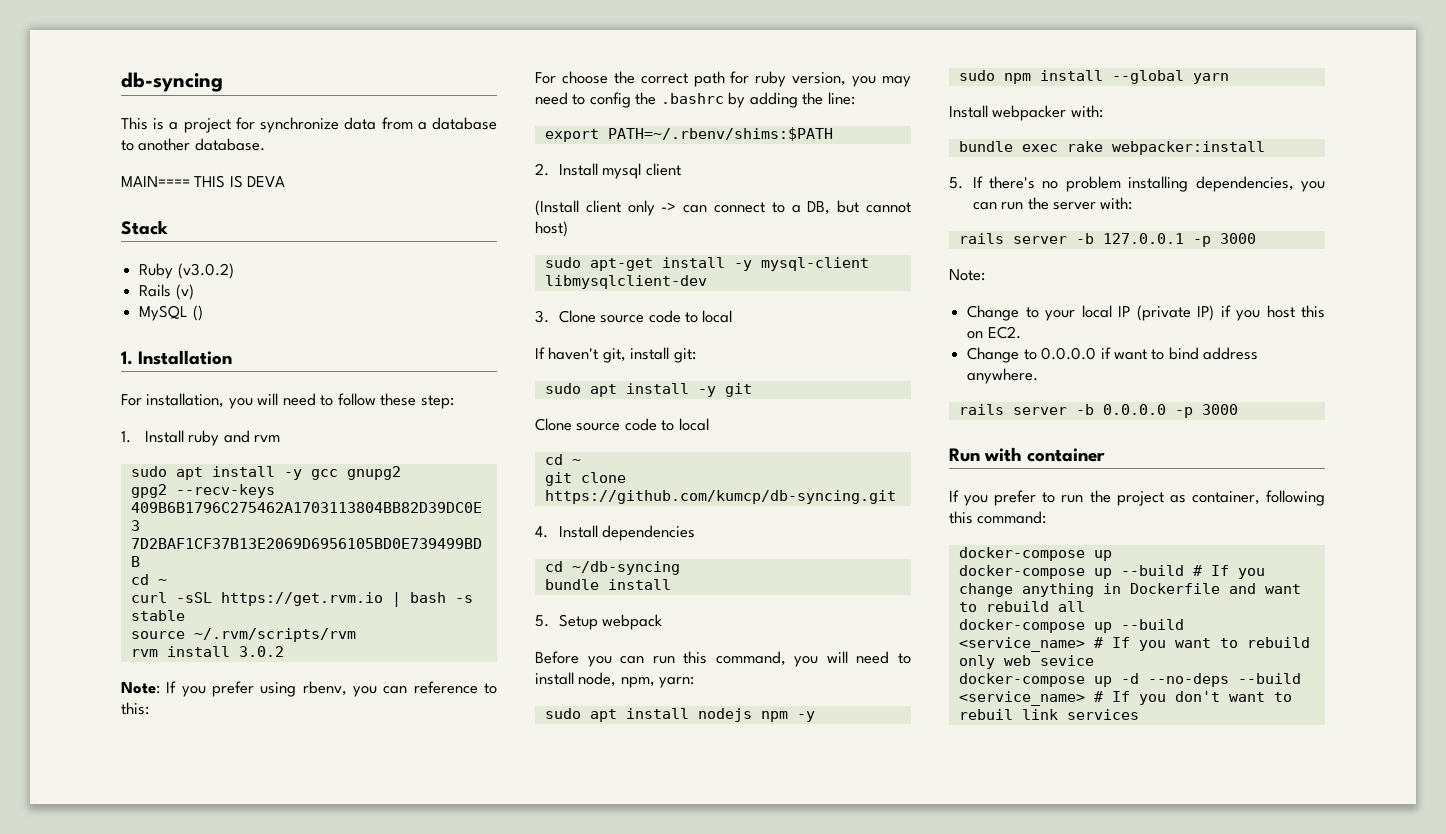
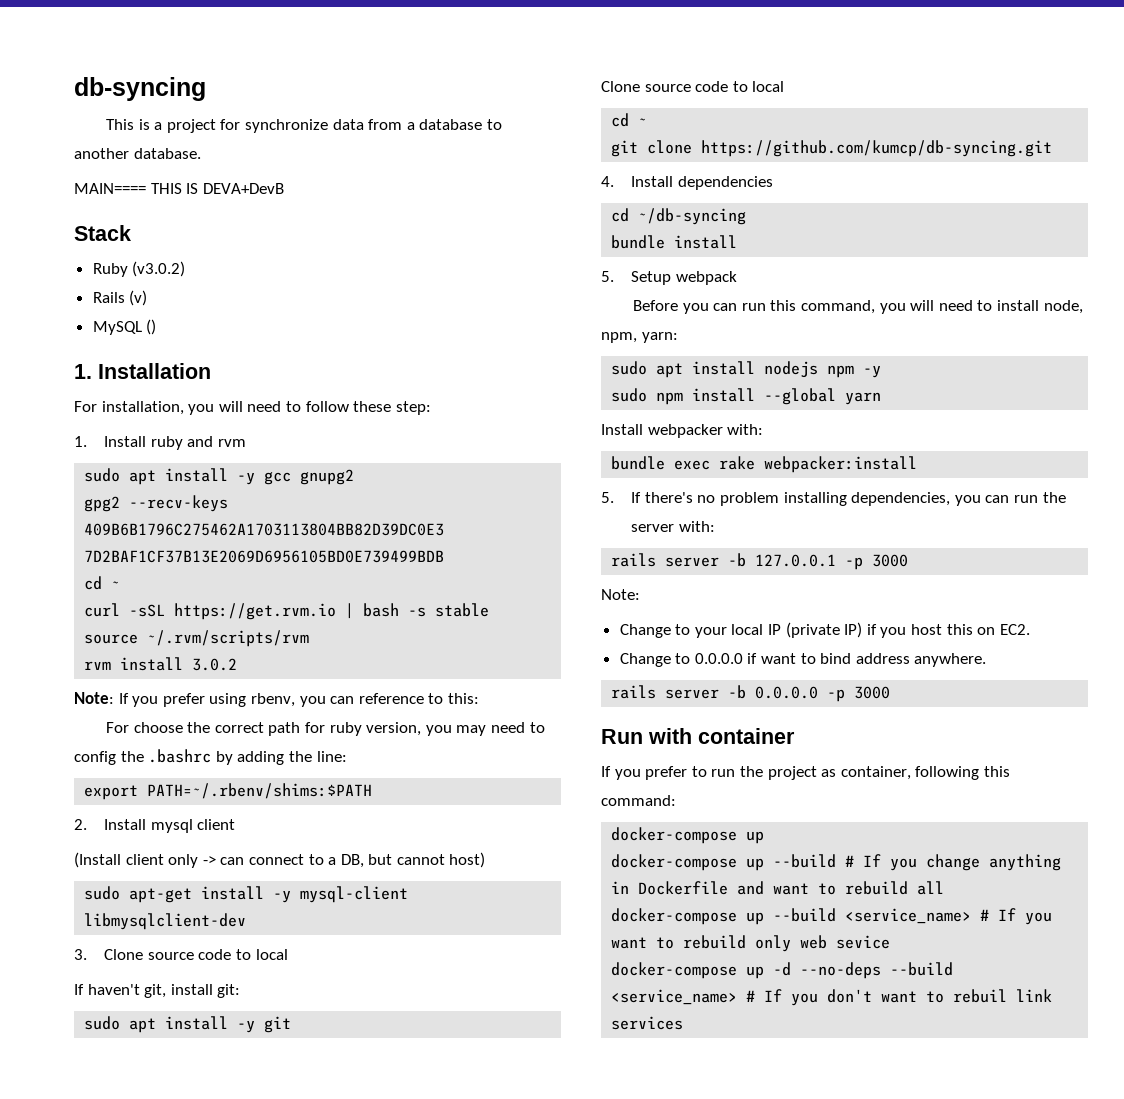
[247,176,286,187] DEVA -> [202,183,284,194] DEVA+DevB

